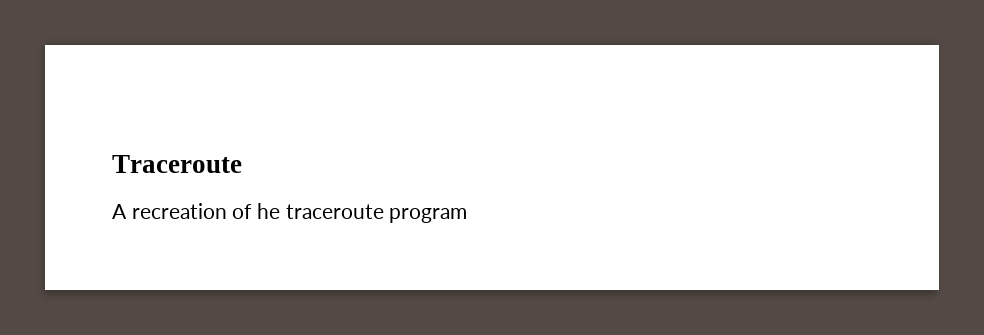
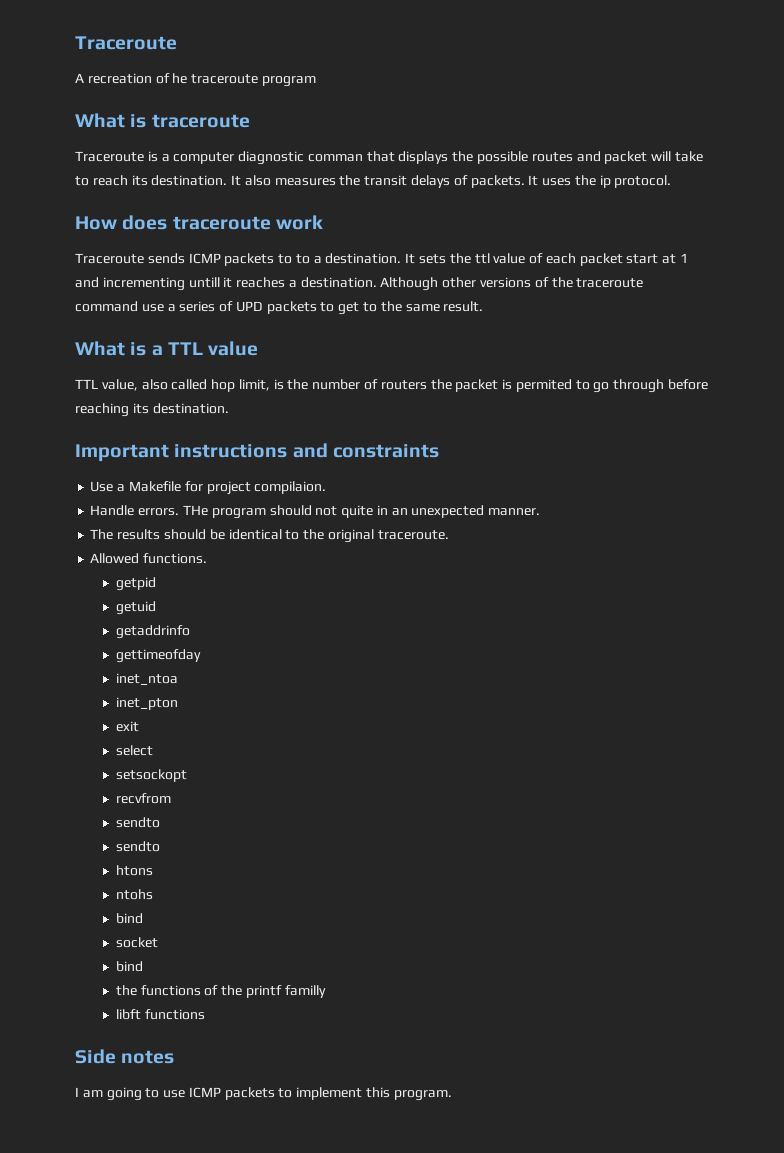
(468, 215) none -> [75,113,250,128] [75,151,703,165] [75,175,672,188] [75,215,323,230] [75,253,689,266] [75,277,644,291] [75,301,484,315] [75,341,259,356] [75,379,709,393] [75,403,229,417] [75,443,439,462] [90,481,327,495] [90,505,541,519] [90,529,449,543] [90,553,208,564] [115,577,156,591] [115,601,156,615] [115,625,190,639] [115,649,201,663] [115,673,178,685] [115,697,178,710] [115,721,139,732] [115,745,153,756] [115,769,187,782] [115,793,171,804] [115,817,160,828] [115,841,160,852] [115,865,153,876] [115,889,153,900] [115,913,143,924] [115,937,158,948] [115,961,143,972] [115,985,326,998] [115,1009,205,1020] [75,1049,175,1064] [75,1087,452,1101] // What is traceroute // Traceroute is a computer diagnostic comman that displays the possible routes and packet will take to reach its destination. It also measures the transit delays of packets. It uses the ip protocol. // How does traceroute work // Traceroute sends ICMP packets to to a destination. It sets the ttl value of each packet start at 1 and incrementing untill it reaches a destination. Although other versions of the traceroute command use a series of UPD packets to get to the same result. // What is a TTL value // TTL value, also called hop limit, is the number of routers the packet is permited to go through before reaching its destination. // Important instructions and constraints // Use a Makefile for project compilaion. // Handle errors. THe program should not quite in an unexpected manner. // The results should be identical to the original traceroute. // Allowed functions. // getpid // getuid // getaddrinfo // gettimeofday // inet_ntoa // inet_pton // exit // select // setsockopt // recvfrom // sendto // sendto // htons // ntohs // bind // socket // bind // the functions of the printf familly // libft functions // Side notes // I am going to use ICMP packets to implement this program.

